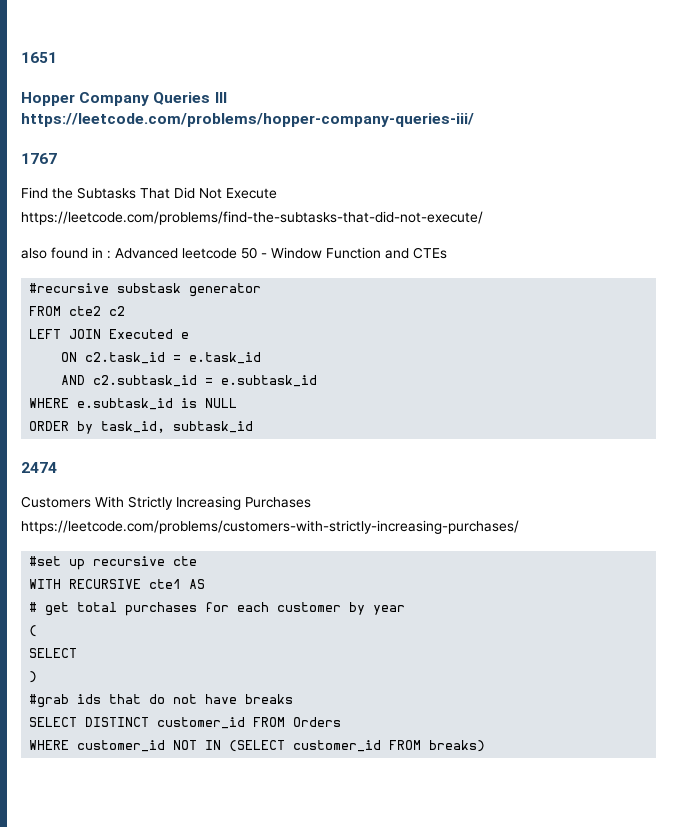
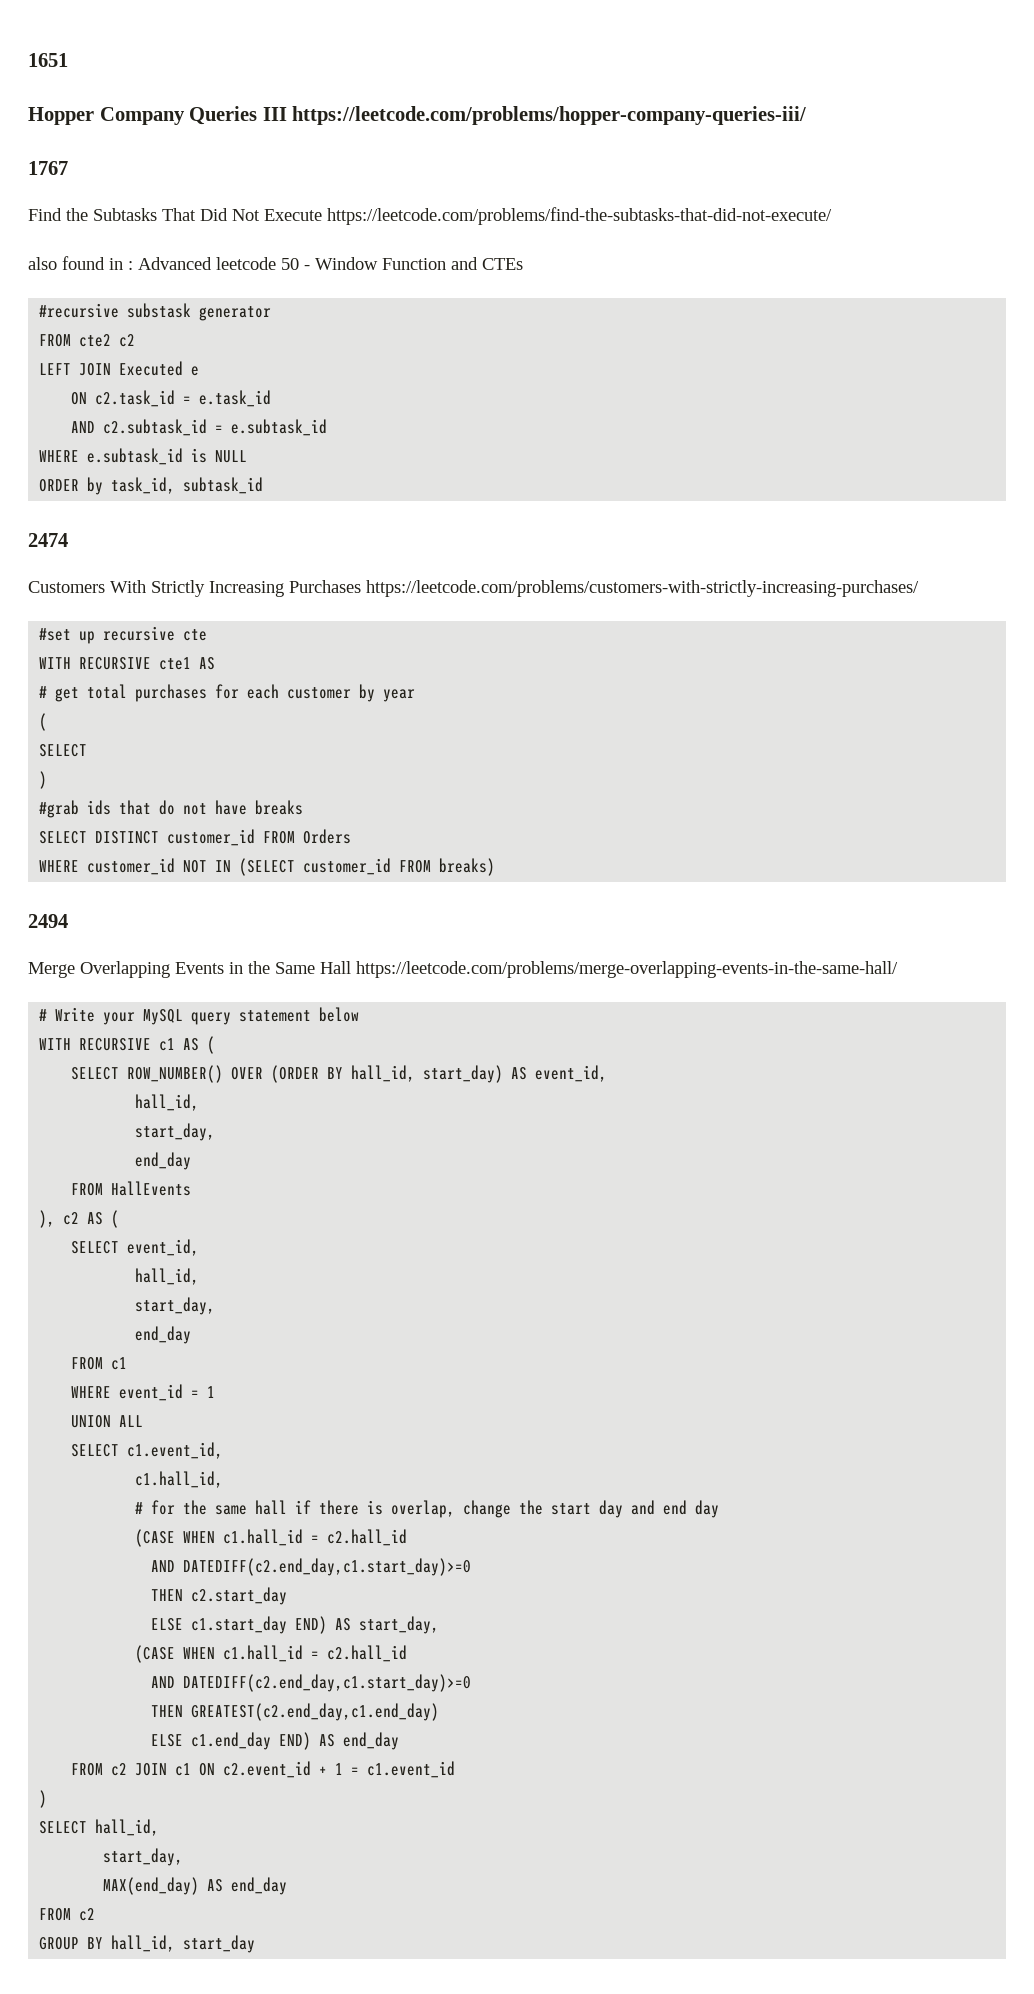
(486, 746) none -> [28,914,68,928] [28,961,898,978] [39,1007,360,1025] [39,1036,216,1054] [71,1065,608,1083] [135,1094,200,1111] [135,1123,216,1141] [135,1152,192,1170] [71,1181,192,1196] [39,1210,120,1228] [71,1239,200,1256] [135,1268,200,1285] [135,1297,216,1315] [135,1326,192,1344] [71,1357,128,1370] [71,1384,216,1401] [71,1415,144,1428] [71,1442,224,1459] [135,1471,224,1488] [135,1500,720,1518] [135,1529,408,1547] [151,1558,472,1576] [151,1587,288,1605] [151,1616,440,1634] [135,1645,408,1663] [151,1674,472,1692] [151,1703,440,1721] [151,1732,400,1750] [71,1761,456,1778] [39,1790,48,1808] [39,1819,160,1836] [103,1848,184,1866] [103,1877,288,1895] [39,1908,96,1921] [39,1935,256,1953] // 2494 // Merge Overlapping Events in the Same Hall https://leetcode.com/problems/merge-overlapping-events-in-the-same-hall/ // # Write your MySQL query statement below // WITH RECURSIVE c1 AS ( // SELECT ROW_NUMBER() OVER (ORDER BY hall_id, start_day) AS event_id, // hall_id, // start_day, // end_day // FROM HallEvents // ), c2 AS ( // SELECT event_id, // hall_id, // start_day, // end_day // FROM c1 // WHERE event_id = 1 // UNION ALL // SELECT c1.event_id, // c1.hall_id, // # for the same hall if there is overlap, change the start day and end day // (CASE WHEN c1.hall_id = c2.hall_id // AND DATEDIFF(c2.end_day,c1.start_day)>=0 // THEN c2.start_day // ELSE c1.start_day END) AS start_day, // (CASE WHEN c1.hall_id = c2.hall_id // AND DATEDIFF(c2.end_day,c1.start_day)>=0 // THEN GREATEST(c2.end_day,c1.end_day) // ELSE c1.end_day END) AS end_day // FROM c2 JOIN c1 ON c2.event_id + 1 = c1.event_id // ) // SELECT hall_id, // start_day, // MAX(end_day) AS end_day // FROM c2 // GROUP BY hall_id, start_day

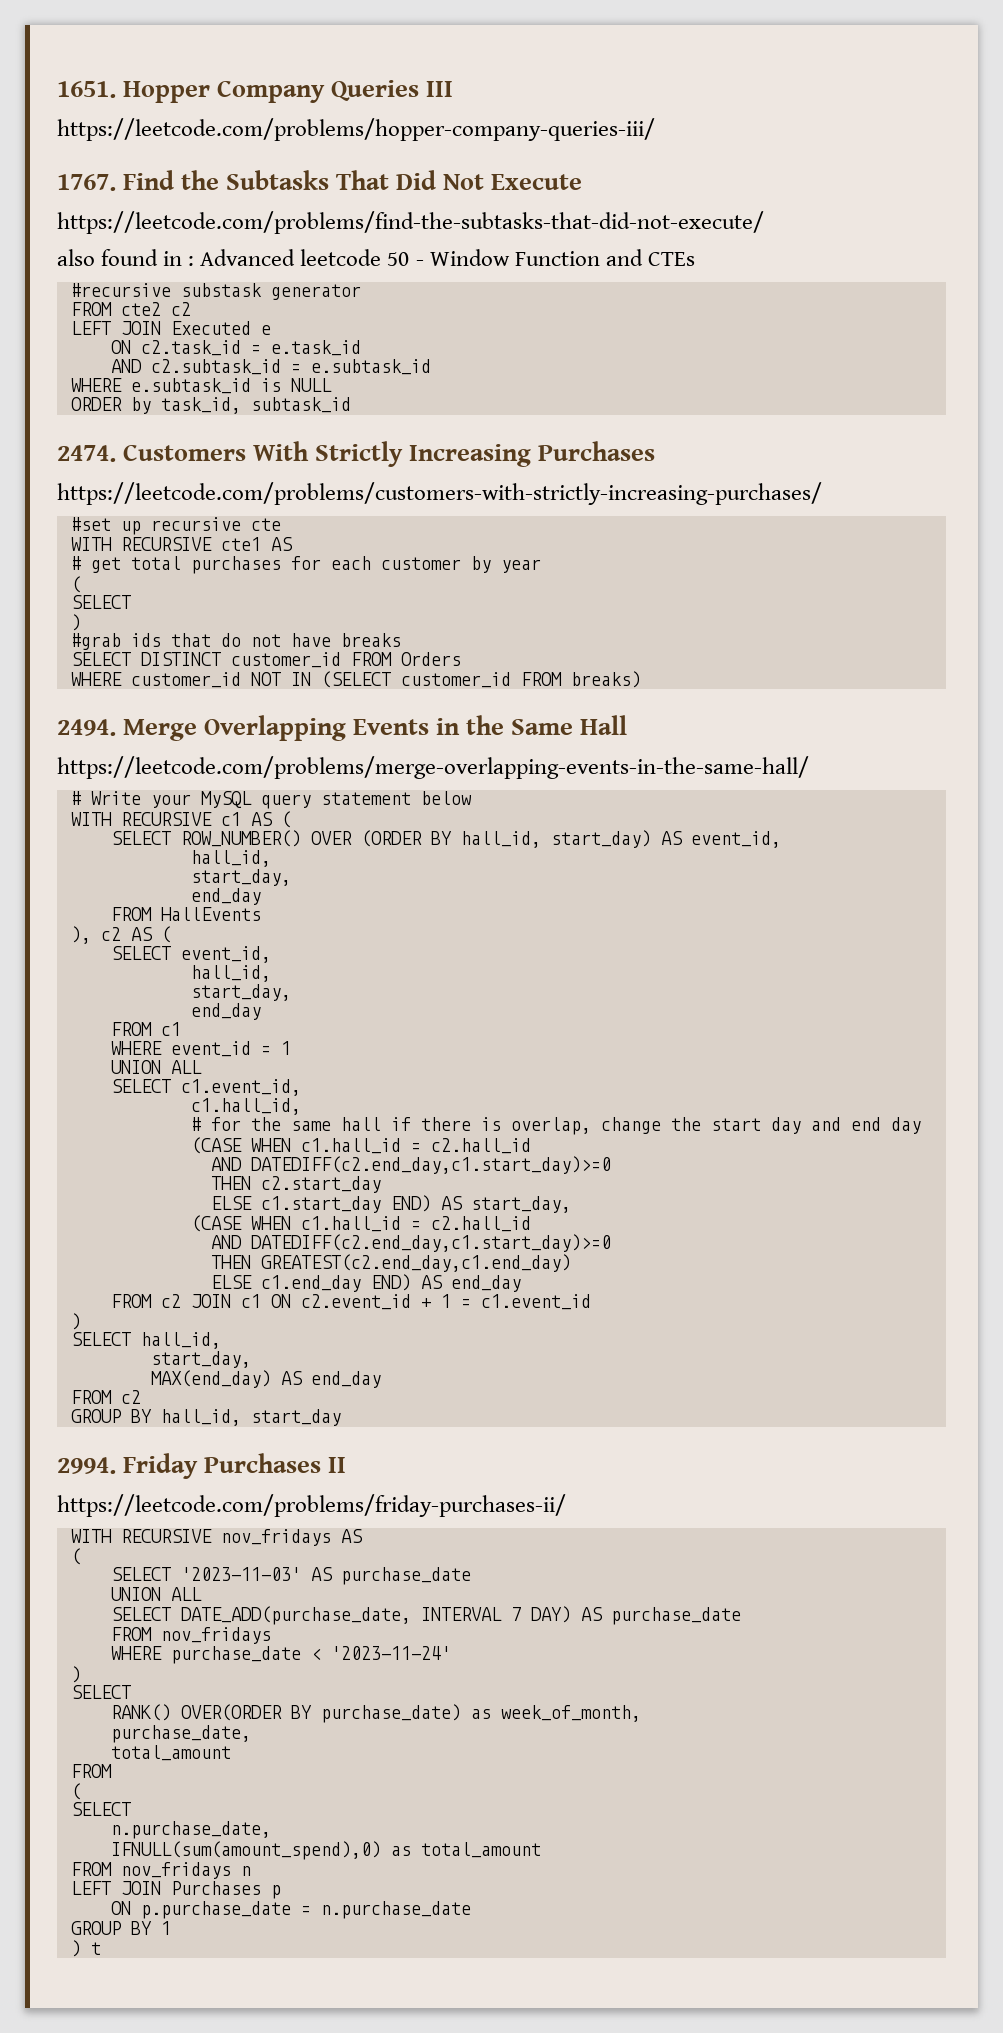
[28,53,68,67] 1651 // -> [57,81,116,98] 1651.
(287, 114) none -> (454, 89) //
[28,161,68,175] 1767 // -> [57,174,116,191] 1767.
(322, 215) none -> (583, 182) //
[28,533,68,547] 2474 // -> [57,445,116,462] 2474.
(361, 586) none -> (656, 451) //
[28,914,68,928] 2494 // -> [57,719,116,736] 2494.
(351, 967) none -> (628, 725) //
(256, 1944) none -> [57,1453,347,1479] [57,1494,566,1517] [70,1529,363,1546] [70,1548,81,1565] [110,1567,471,1585] [110,1587,202,1601] [110,1606,741,1625] [110,1627,271,1644] [110,1646,451,1664] [70,1666,81,1683] [70,1685,131,1699] [110,1704,641,1723] [110,1725,251,1743] [110,1745,231,1761] [70,1764,112,1778] [70,1783,81,1800] [70,1802,131,1816] [110,1821,271,1839] [110,1841,541,1860] [70,1862,251,1879] [70,1881,281,1899] [110,1901,471,1919] [70,1921,171,1935] [70,1940,101,1957] // 2994. Friday Purchases II // https://leetcode.com/problems/friday-purchases-ii/ // WITH RECURSIVE nov_fridays AS // ( // SELECT '2023-11-03' AS purchase_date // UNION ALL // SELECT DATE_ADD(purchase_date, INTERVAL 7 DAY) AS purchase_date // FROM nov_fridays // WHERE purchase_date < '2023-11-24' // ) // SELECT // RANK() OVER(ORDER BY purchase_date) as week_of_month, // purchase_date, // total_amount // FROM // ( // SELECT // n.purchase_date, // IFNULL(sum(amount_spend),0) as total_amount // FROM nov_fridays n // LEFT JOIN Purchases p // ON p.purchase_date = n.purchase_date // GROUP BY 1 // ) t

